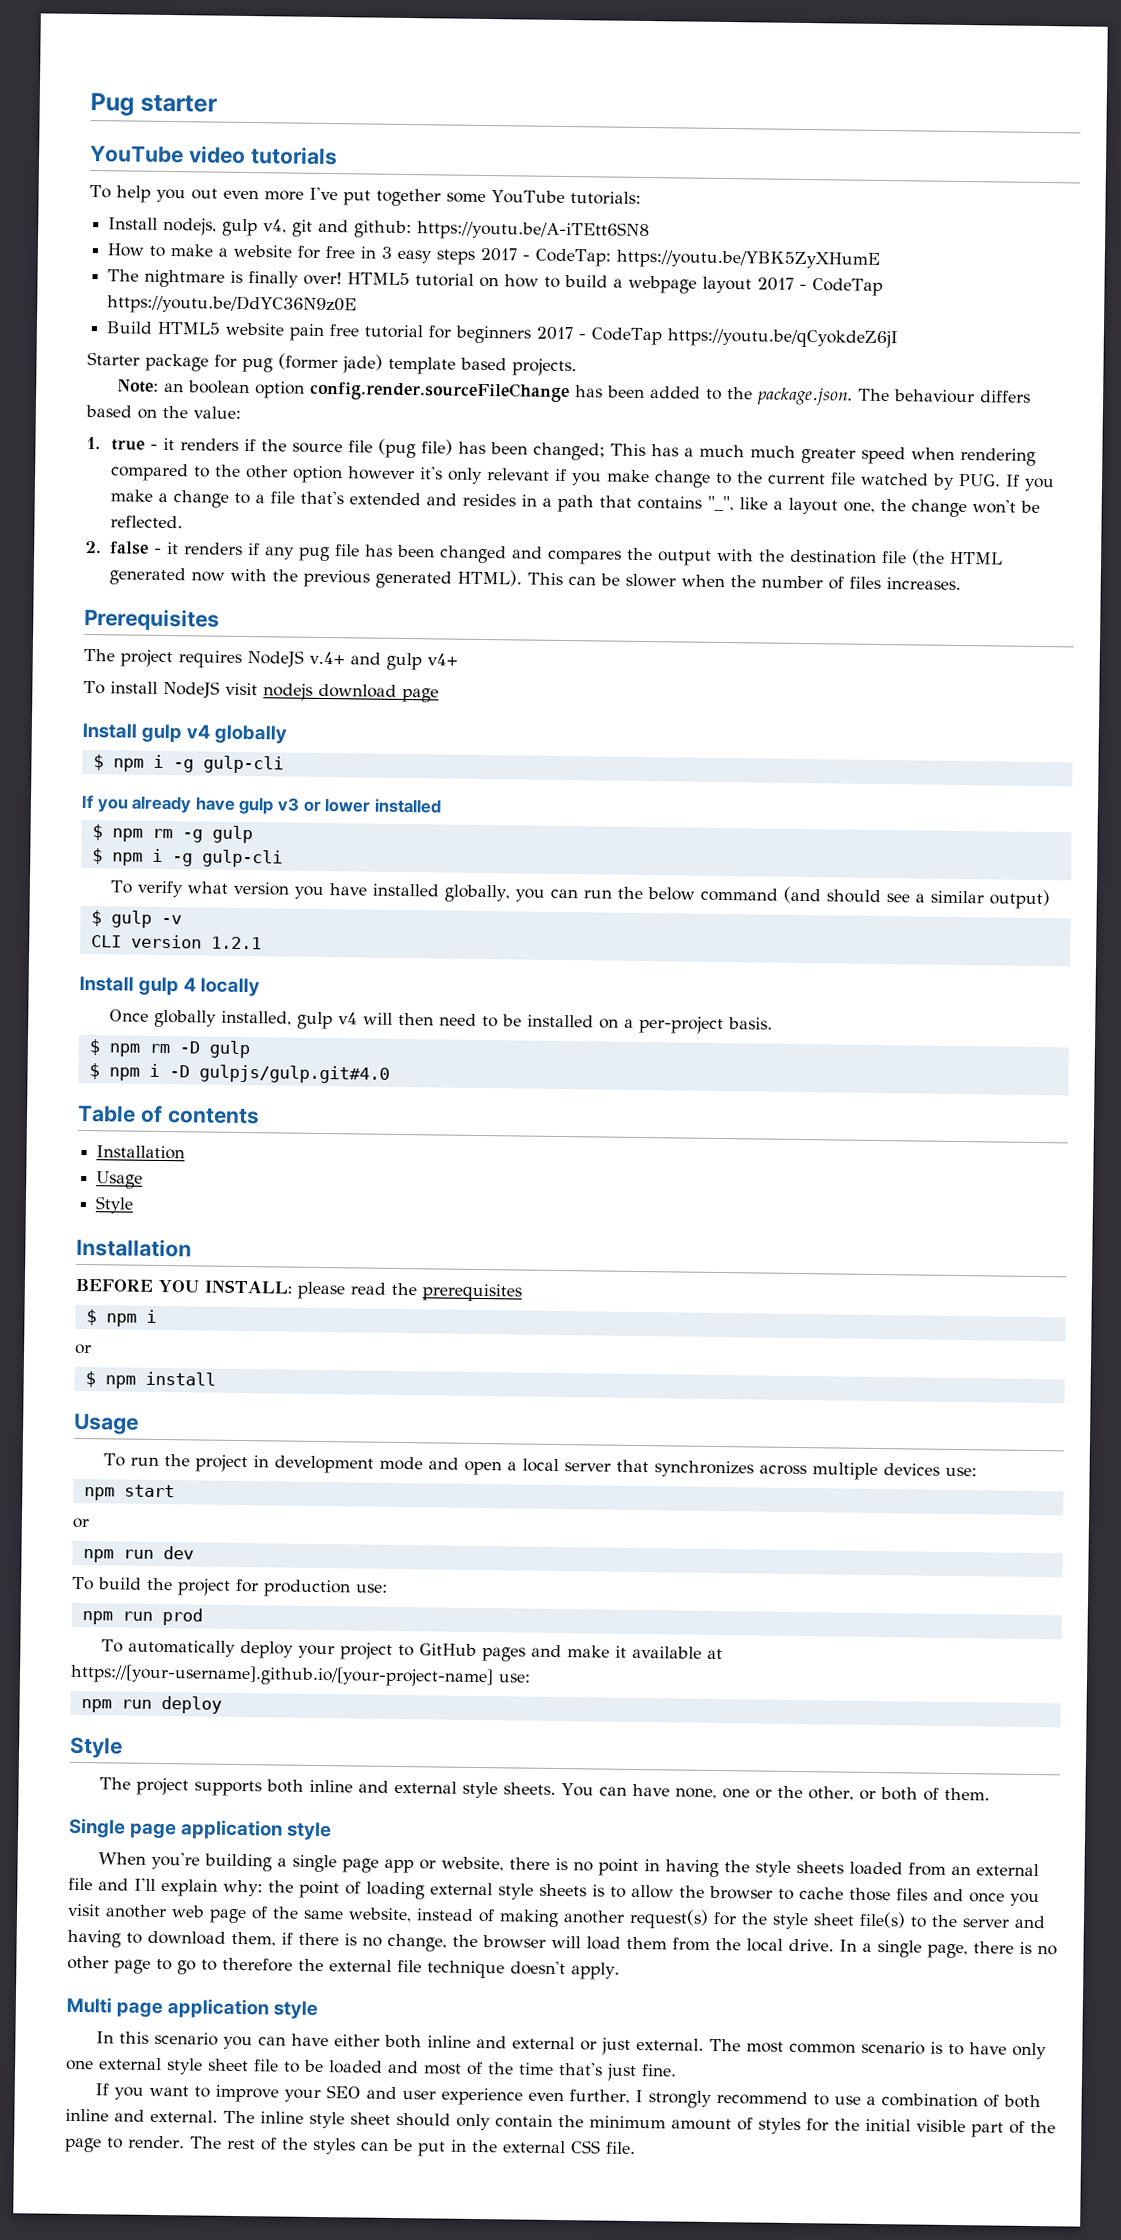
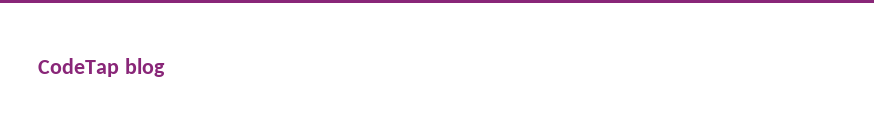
[90,93,219,117] [90,145,338,166] [89,185,641,207] [108,217,651,242] [107,243,881,270] [107,269,884,296] [107,294,358,316] [106,321,899,349] [87,351,577,377] [116,379,1031,406] [85,404,241,419] [86,436,1036,466] [110,463,1055,492] [109,489,1040,518] [109,515,183,529] [85,540,1003,566] [108,567,961,590] [84,607,220,632] [83,648,458,671] [83,680,439,703] [82,722,288,744] [92,754,284,774] [81,794,442,815] [91,824,253,844] [91,848,283,868] [109,880,1050,910] [90,910,182,928] [90,934,262,950] [79,975,261,997] [108,1009,773,1035] [88,1039,250,1059] [88,1063,390,1084] [77,1104,260,1125] [96,1145,186,1160] [96,1171,144,1189] [95,1196,135,1214] [76,1237,192,1258] [75,1278,522,1302] [85,1309,157,1327] [75,1343,92,1355] [84,1371,216,1389] [74,1412,139,1435] [102,1453,977,1481] [83,1484,175,1501] [72,1517,89,1529] [82,1546,194,1563] [72,1576,388,1598] [81,1608,203,1626] [100,1639,723,1662] [70,1663,531,1688] [80,1696,222,1714] [69,1736,123,1759] [98,1777,990,1801] [68,1817,333,1841] [97,1851,1039,1878] [68,1877,1040,1907] [67,1903,1046,1930] [67,1929,1057,1959] [67,1955,620,1980] [66,1996,319,2020] [95,2031,1047,2060] [66,2057,677,2082] [94,2083,1041,2109] [65,2108,1056,2138] [64,2135,636,2157] Pug starter // YouTube video tutorials // To help you out even more I've put together some YouTube tutorials: // Install nodejs, gulp v4, git and github: https://youtu.be/A-iTEtt6SN8 // How to make a website for free in 3 easy steps 2017 - CodeTap: https://youtu.be/YBK5ZyXHumE // The nightmare is finally over! HTML5 tutorial on how to build a webpage layout 2017 - CodeTap https://youtu.be/DdYC36N9z0E // Build HTML5 website pain free tutorial for beginners 2017 - CodeTap https://youtu.be/qCyokdeZ6jI // Starter package for pug (former jade) template based projects. // Note: an boolean option config.render.sourceFileChange has been added to the package.json. The behaviour differs based on the value: // 1. true - it renders if the source file (pug file) has been changed; This has a much much greater speed when rendering compared to the other option however it's only relevant if you make change to the current file watched by PUG. If you make a change to a file that's extended and resides in a path that contains "_", like a layout one, the change won't be reflected. // 2. false - it renders if any pug file has been changed and compares the output with the destination file (the HTML generated now with the previous generated HTML). This can be slower when the number of files increases. // Prerequisites // The project requires NodeJS v.4+ and gulp v4+ // To install NodeJS visit nodejs download page // Install gulp v4 globally // $ npm i -g gulp-cli // If you already have gulp v3 or lower installed // $ npm rm -g gulp // $ npm i -g gulp-cli // To verify what version you have installed globally, you can run the below command (and should see a similar output) // $ gulp -v // CLI version 1.2.1 // Install gulp 4 locally // Once globally installed, gulp v4 will then need to be installed on a per-project basis. // $ npm rm -D gulp // $ npm i -D gulpjs/gulp.git#4.0 // Table of contents // Installation // Usage // Style // Installation // BEFORE YOU INSTALL: please read the prerequisites // $ npm i // or // $ npm install // Usage // To run the project in development mode and open a local server that synchronizes across multiple devices use: // npm start // or // npm run dev // To build the project for production use: // npm run prod // To automatically deploy your project to GitHub pages and make it available at https://[your-username].github.io/[your-project-name] use: // npm run deploy // Style // The project supports both inline and external style sheets. You can have none, one or the other, or both of them. // Single page application style // When you're building a single page app or website, there is no point in having the style sheets loaded from an external file and I'll explain why: the point of loading external style sheets is to allow the browser to cache those files and once you visit another web page of the same website, instead of making another request(s) for the style sheet file(s) to the server and having to download them, if there is no change, the browser will load them from the local drive. In a single page, there is no other page to go to therefore the external file technique doesn't apply. // Multi page application style // In this scenario you can have either both inline and external or just external. The most common scenario is to have only one external style sheet file to be loaded and most of the time that's just fine. // If you want to improve your SEO and user experience even further, I strongly recommend to use a combination of both inline and external. The inline style sheet should only contain the minimum amount of styles for the initial visible part of the page to render. The rest of the styles can be put in the external CSS file. -> [38,58,165,77] CodeTap blog

